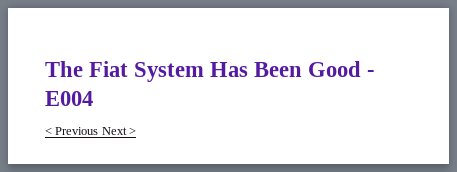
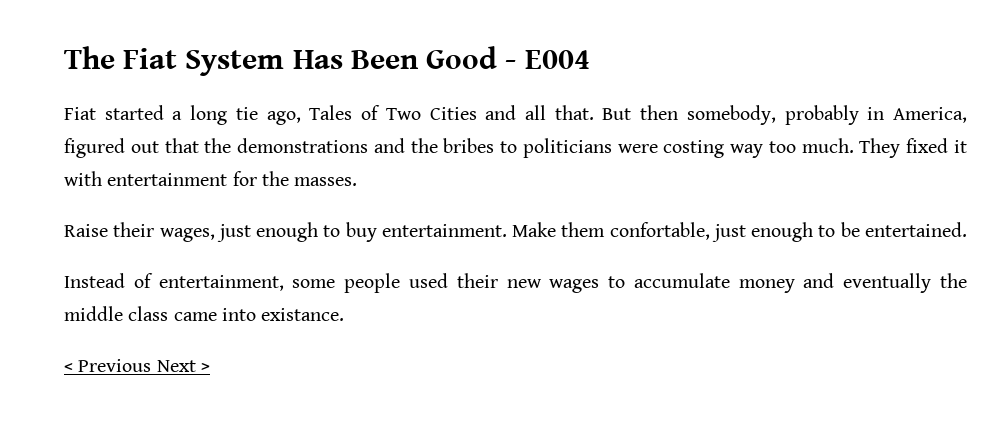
(93, 98) none -> [64,105,967,125] [64,138,967,158] [64,171,358,186] [64,222,967,242] [64,273,968,293] [64,306,345,321] // Fiat started a long tie ago, Tales of Two Cities and all that. But then somebody, probably in America, figured out that the demonstrations and the bribes to politicians were costing way too much. They fixed it with entertainment for the masses. // Raise their wages, just enough to buy entertainment. Make them confortable, just enough to be entertained. // Instead of entertainment, some people used their new wages to accumulate money and eventually the middle class came into existance.

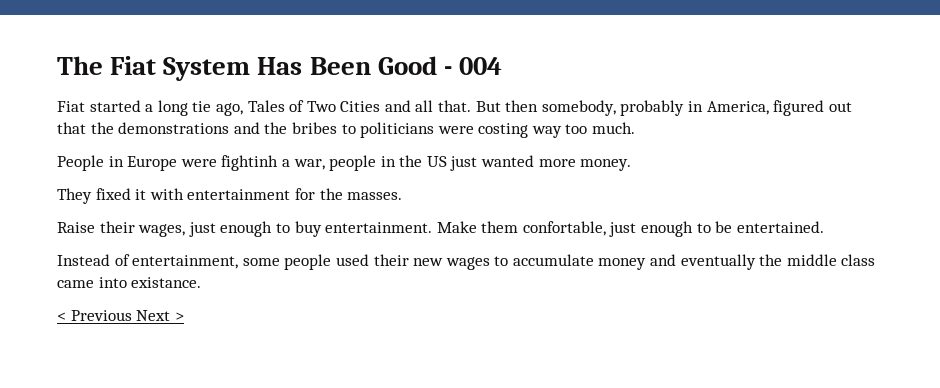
[524,50,590,69] E004 -> [459,57,503,75] 004
(854, 145) none -> [57,155,632,171] // People in Europe were fightinh a war, people in the US just wanted more money. //

